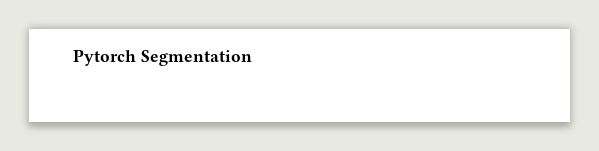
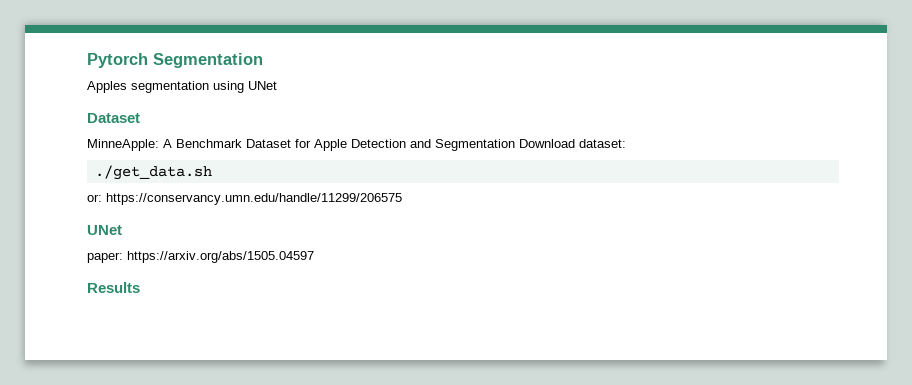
(252, 58) none -> [87,81,277,93] [87,113,140,123] [87,139,626,151] [94,165,212,180] [87,193,402,205] [87,225,122,235] [87,251,314,263] [87,282,140,293] // Apples segmentation using UNet // Dataset // MinneApple: A Benchmark Dataset for Apple Detection and Segmentation Download dataset: // ./get_data.sh // or: https://conservancy.umn.edu/handle/11299/206575 // UNet // paper: https://arxiv.org/abs/1505.04597 // Results

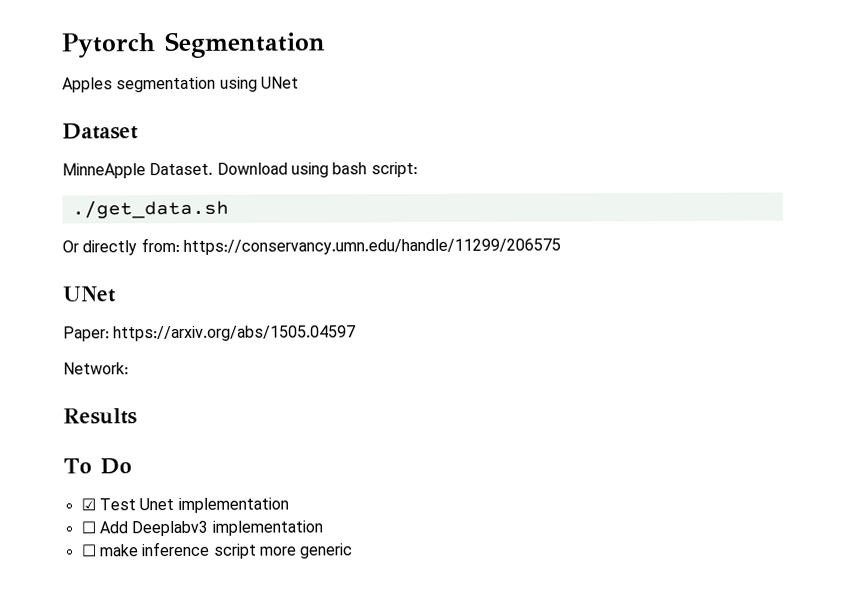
[87,139,626,151] [94,165,212,180] [87,194,102,202] MinneApple: A Benchmark Dataset for Apple Detection and Segmentation Download dataset: // ./get_data.sh // or: -> [62,162,418,179] [71,199,229,219] [62,237,180,256] MinneApple Dataset. Download using bash script: // ./get_data.sh // Or directly from:
[87,252,123,263] paper: -> [63,326,110,342] Paper:
(314, 257) none -> [63,362,129,375] // Network:
(140, 287) none -> [63,458,132,475] [80,497,289,513] [80,520,323,537] [80,541,354,559] // To Do // ☑ Test Unet implementation // ☐ Add Deeplabv3 implementation // ☐ make inference script more generic

